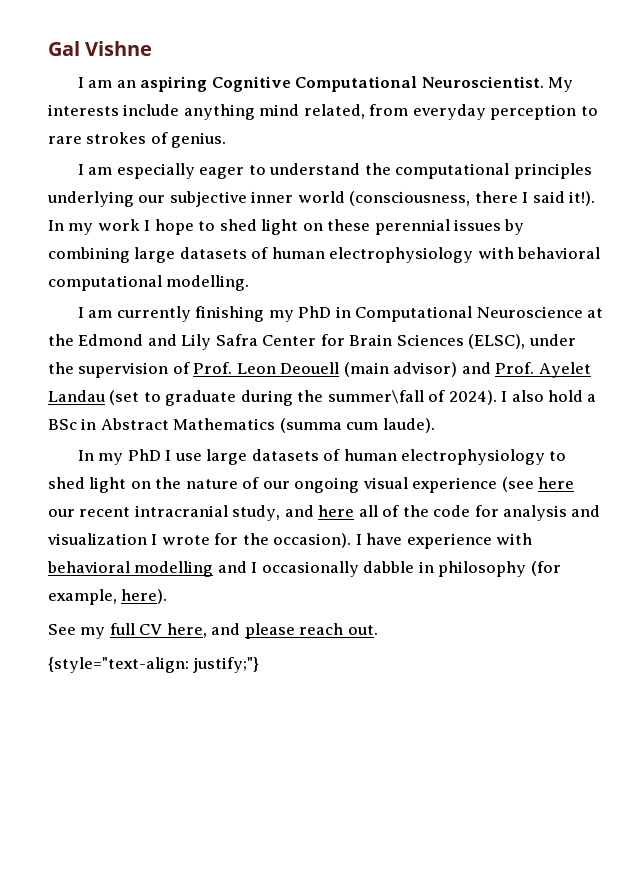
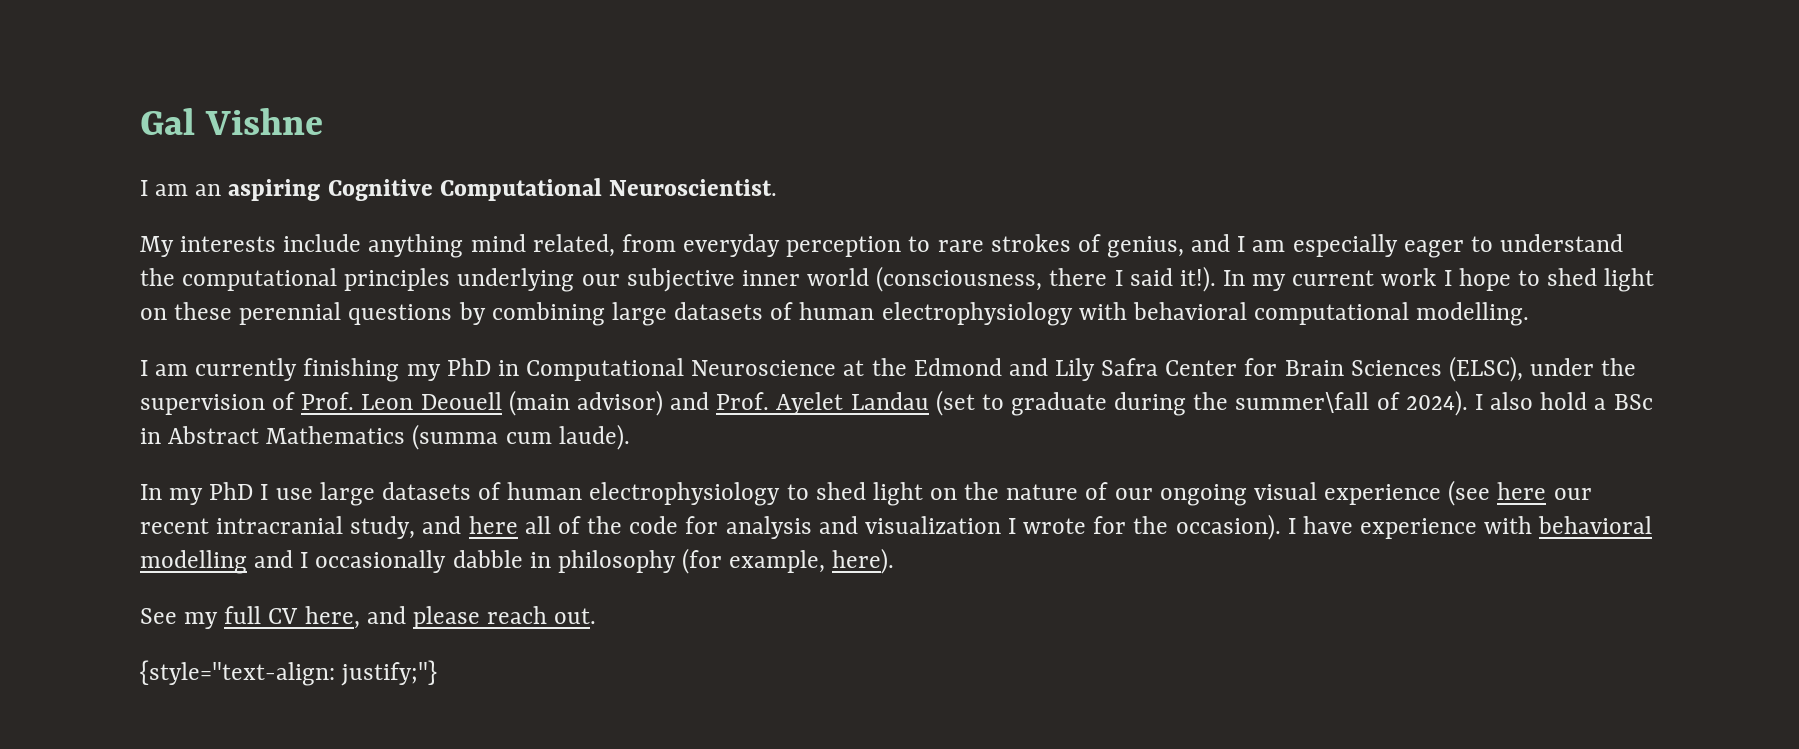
(544, 82) none -> (777, 187) //
[171,132,227,148] genius. // -> [1107,234,1231,258] genius, and
(94, 229) none -> [1292,270,1375,286] current
[454,219,502,231] issues -> [348,304,453,325] questions

